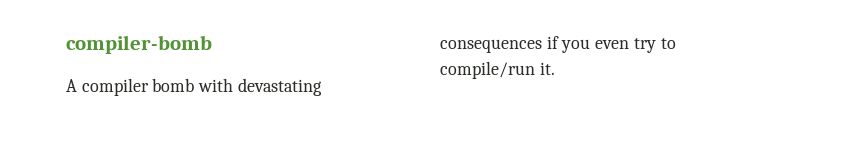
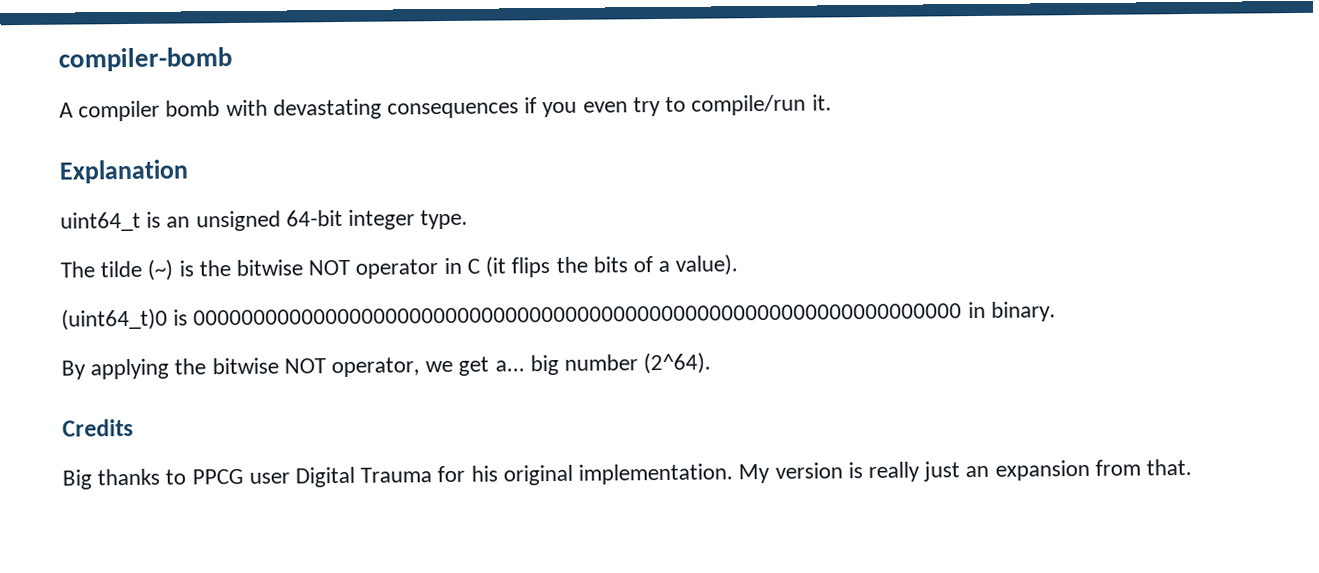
(555, 68) none -> [59,159,188,184] [60,209,469,232] [60,254,739,281] [61,301,1056,331] [61,352,712,380] [62,418,134,437] [62,458,1192,490] // Explanation // uint64_t is an unsigned 64-bit integer type. // The tilde (~) is the bitwise NOT operator in C (it flips the bits of a value). // (uint64_t)0 is 0000000000000000000000000000000000000000000000000000000000000000 in binary. // By applying the bitwise NOT operator, we get a... big number (2^64). // Credits // Big thanks to PPCG user Digital Trauma for his original implementation. My version is really just an expansion from that.

